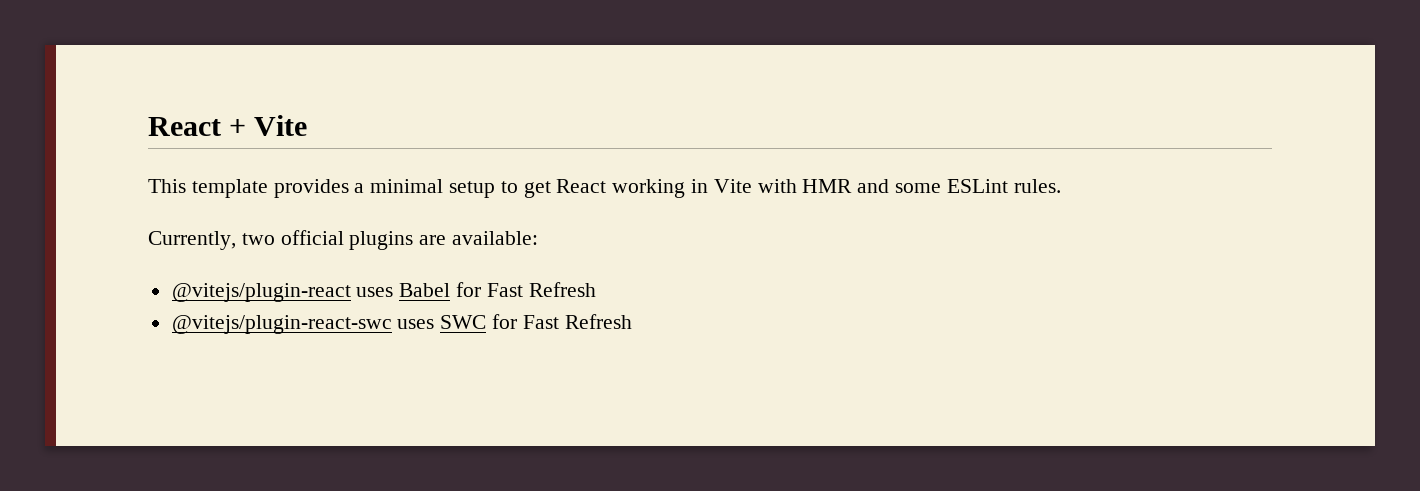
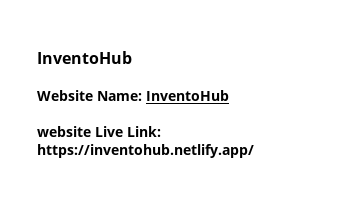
[148,115,308,136] [148,179,1061,198] [148,230,539,250] [171,282,596,302] [171,314,632,334] React + Vite // This template provides a minimal setup to get React working in Vite with HMR and some ESLint rules. // Currently, two official plugins are available: // @vitejs/plugin-react uses Babel for Fast Refresh // @vitejs/plugin-react-swc uses SWC for Fast Refresh -> [37,51,132,64] [37,90,229,101] [37,126,161,137] [37,144,254,158] InventoHub // Website Name: InventoHub // website Live Link: https://inventohub.netlify.app/

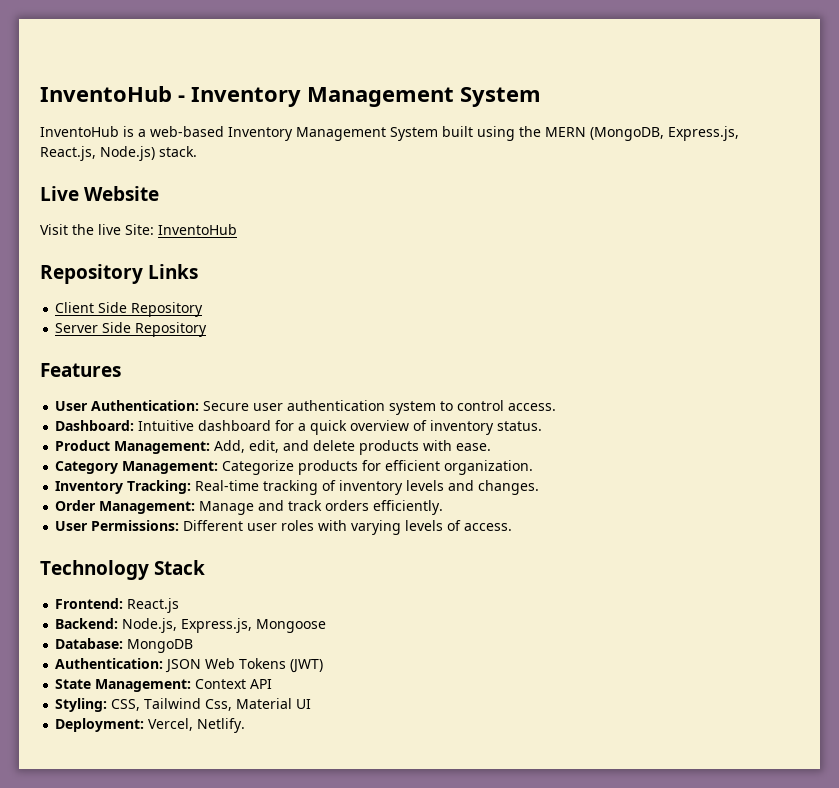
[37,51,132,64] [37,90,229,101] [37,126,161,137] [37,144,254,158] InventoHub // Website Name: InventoHub // website Live Link: https://inventohub.netlify.app/ -> [40,86,541,107] [40,126,739,141] [40,146,197,161] [40,186,160,201] [40,224,237,235] [40,264,199,284] [55,302,204,317] [55,322,208,337] [40,363,121,377] [55,400,557,415] [55,420,543,435] [55,440,492,455] [55,460,534,475] [55,480,540,495] [55,500,444,515] [55,520,513,535] [40,560,206,580] [55,598,180,613] [55,618,327,633] [55,638,194,653] [55,658,324,673] [55,679,273,692] [55,698,312,712] [55,718,246,733] InventoHub - Inventory Management System // InventoHub is a web-based Inventory Management System built using the MERN (MongoDB, Express.js, React.js, Node.js) stack. // Live Website // Visit the live Site: InventoHub // Repository Links // Client Side Repository // Server Side Repository // Features // User Authentication: Secure user authentication system to control access. // Dashboard: Intuitive dashboard for a quick overview of inventory status. // Product Management: Add, edit, and delete products with ease. // Category Management: Categorize products for efficient organization. // Inventory Tracking: Real-time tracking of inventory levels and changes. // Order Management: Manage and track orders efficiently. // User Permissions: Different user roles with varying levels of access. // Technology Stack // Frontend: React.js // Backend: Node.js, Express.js, Mongoose // Database: MongoDB // Authentication: JSON Web Tokens (JWT) // State Management: Context API // Styling: CSS, Tailwind Css, Material UI // Deployment: Vercel, Netlify.

